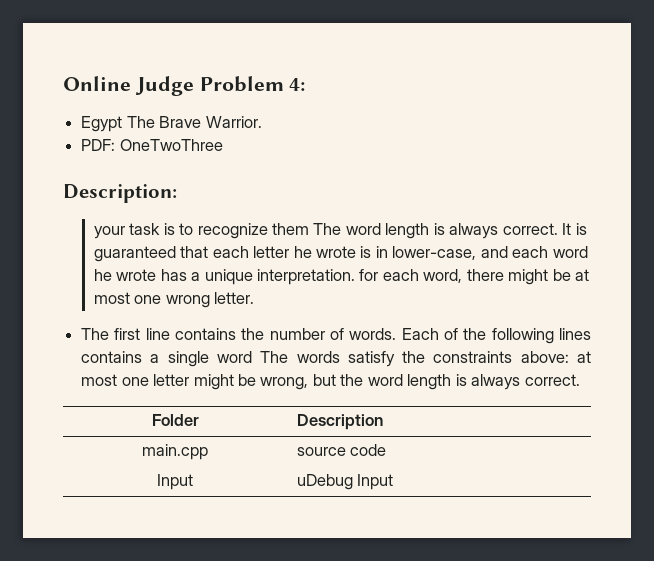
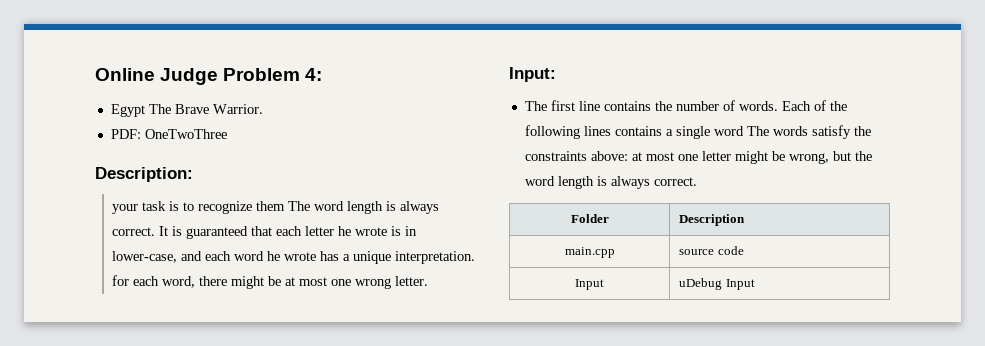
(255, 298) none -> [509,67,556,82] // Input:

